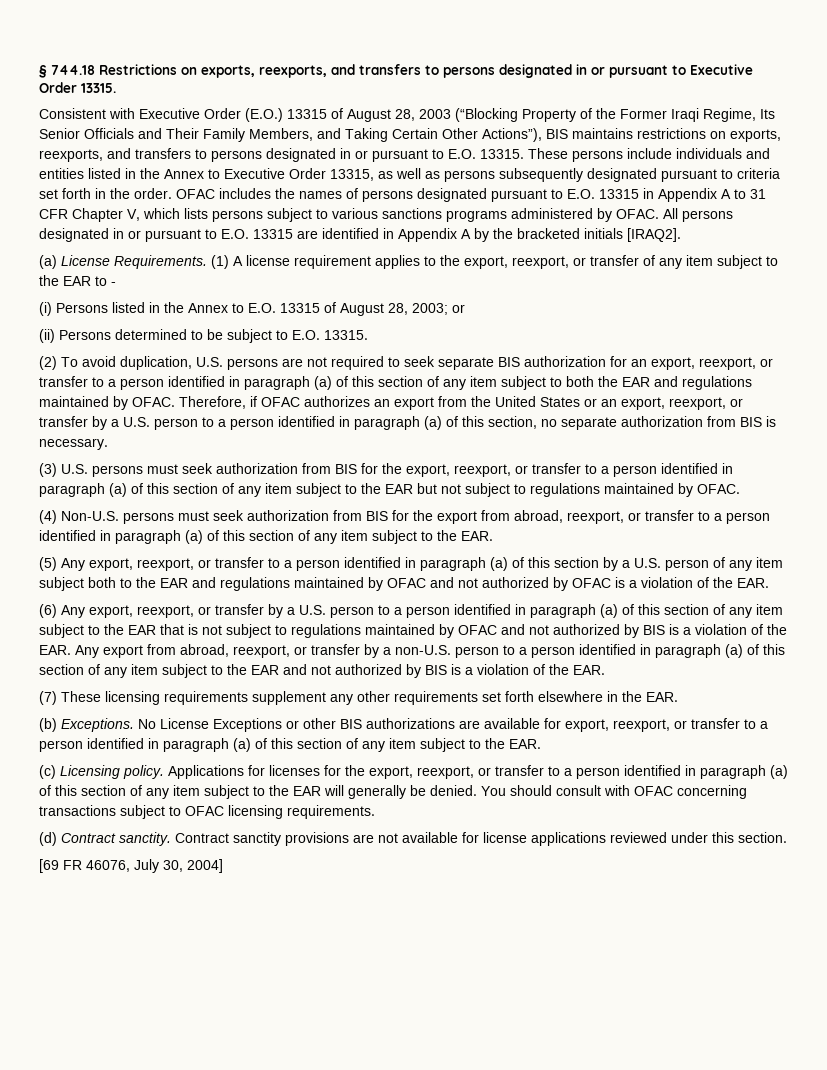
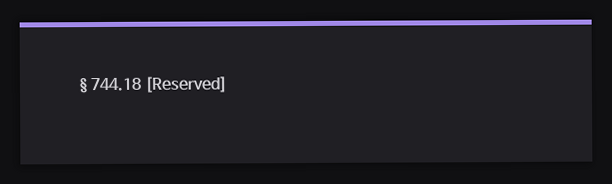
[99,64,753,78] [39,82,116,93] [39,108,775,122] [39,128,781,142] [39,148,770,162] [39,168,780,182] [39,188,766,202] [39,208,733,222] [39,228,681,242] [39,255,778,269] [39,275,116,286] [39,302,465,316] [39,329,368,343] [39,356,773,370] [39,376,752,390] [39,396,743,410] [39,416,776,430] [39,438,108,450] [39,463,733,477] [39,483,740,497] [39,510,770,524] [39,530,493,544] [39,557,783,571] [39,577,769,591] [39,604,783,618] [39,624,787,638] [39,644,785,658] [39,664,605,678] [39,691,678,705] [39,718,768,732] [39,738,541,752] [39,765,788,779] [39,785,747,799] [39,805,375,819] [39,832,787,846] [39,859,223,873] Restrictions on exports, reexports, and transfers to persons designated in or pursuant to Executive Order 13315. // Consistent with Executive Order (E.O.) 13315 of August 28, 2003 (“Blocking Property of the Former Iraqi Regime, Its Senior Officials and Their Family Members, and Taking Certain Other Actions”), BIS maintains restrictions on exports, reexports, and transfers to persons designated in or pursuant to E.O. 13315. These persons include individuals and entities listed in the Annex to Executive Order 13315, as well as persons subsequently designated pursuant to criteria set forth in the order. OFAC includes the names of persons designated pursuant to E.O. 13315 in Appendix A to 31 CFR Chapter V, which lists persons subject to various sanctions programs administered by OFAC. All persons designated in or pursuant to E.O. 13315 are identified in Appendix A by the bracketed initials [IRAQ2]. // (a) License Requirements. (1) A license requirement applies to the export, reexport, or transfer of any item subject to the EAR to - // (i) Persons listed in the Annex to E.O. 13315 of August 28, 2003; or // (ii) Persons determined to be subject to E.O. 13315. // (2) To avoid duplication, U.S. persons are not required to seek separate BIS authorization for an export, reexport, or transfer to a person identified in paragraph (a) of this section of any item subject to both the EAR and regulations maintained by OFAC. Therefore, if OFAC authorizes an export from the United States or an export, reexport, or transfer by a U.S. person to a person identified in paragraph (a) of this section, no separate authorization from BIS is necessary. // (3) U.S. persons must seek authorization from BIS for the export, reexport, or transfer to a person identified in paragraph (a) of this section of any item subject to the EAR but not subject to regulations maintained by OFAC. // (4) Non-U.S. persons must seek authorization from BIS for the export from abroad, reexport, or transfer to a person identified in paragraph (a) of this section of any item subject to the EAR. // (5) Any export, reexport, or transfer to a person identified in paragraph (a) of this section by a U.S. person of any item subject both to the EAR and regulations maintained by OFAC and not authorized by OFAC is a violation of the EAR. // (6) Any export, reexport, or transfer by a U.S. person to a person identified in paragraph (a) of this section of any item subject to the EAR that is not subject to regulations maintained by OFAC and not authorized by BIS is a violation of the EAR. Any export from abroad, reexport, or transfer by a non-U.S. person to a person identified in paragraph (a) of this section of any item subject to the EAR and not authorized by BIS is a violation of the EAR. // (7) These licensing requirements supplement any other requirements set forth elsewhere in the EAR. // (b) Exceptions. No License Exceptions or other BIS authorizations are available for export, reexport, or transfer to a person identified in paragraph (a) of this section of any item subject to the EAR. // (c) Licensing policy. Applications for licenses for the export, reexport, or transfer to a person identified in paragraph (a) of this section of any item subject to the EAR will generally be denied. You should consult with OFAC concerning transactions subject to OFAC licensing requirements. // (d) Contract sanctity. Contract sanctity provisions are not available for license applications reviewed under this section. // [69 FR 46076, July 30, 2004] -> [144,76,229,93] [Reserved]

